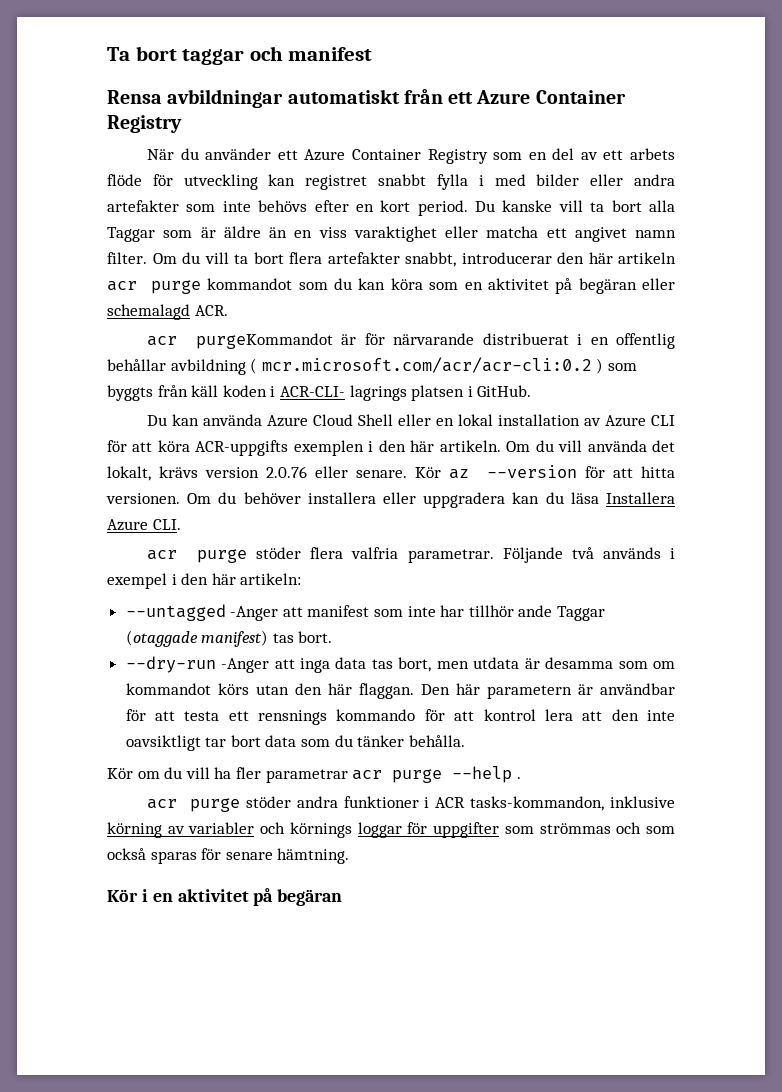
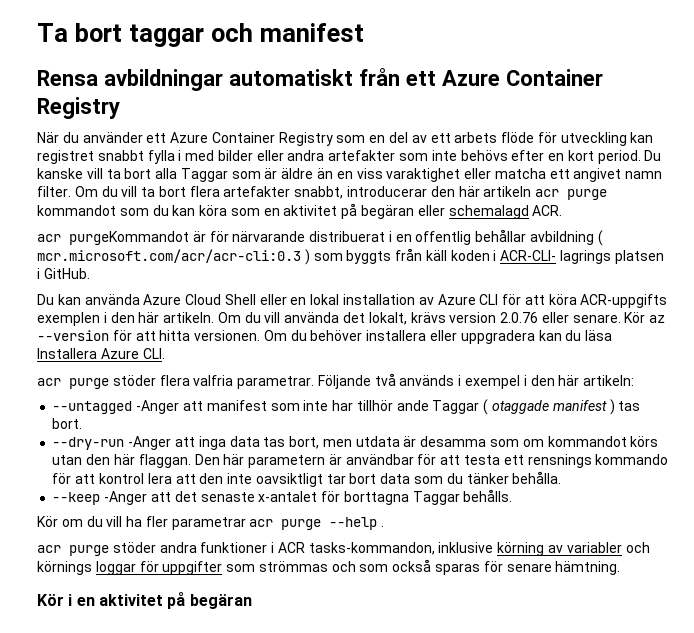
[261,357,592,373] mcr.microsoft.com/acr/acr-cli:0.2 -> [37,249,301,263] mcr.microsoft.com/acr/acr-cli:0.3
[125,630,269,647] (otaggade manifest) -> [483,399,615,415] ( otaggade manifest )
(465, 741) none -> [52,489,513,505] // --keep -Anger att det senaste x-antalet för borttagna Taggar behålls.

